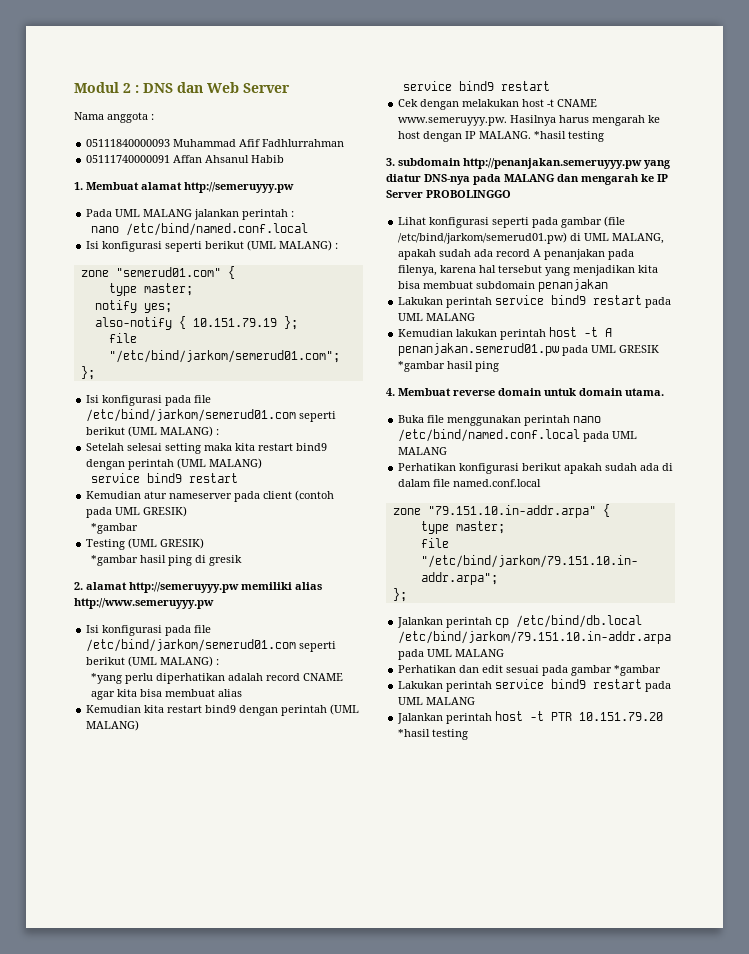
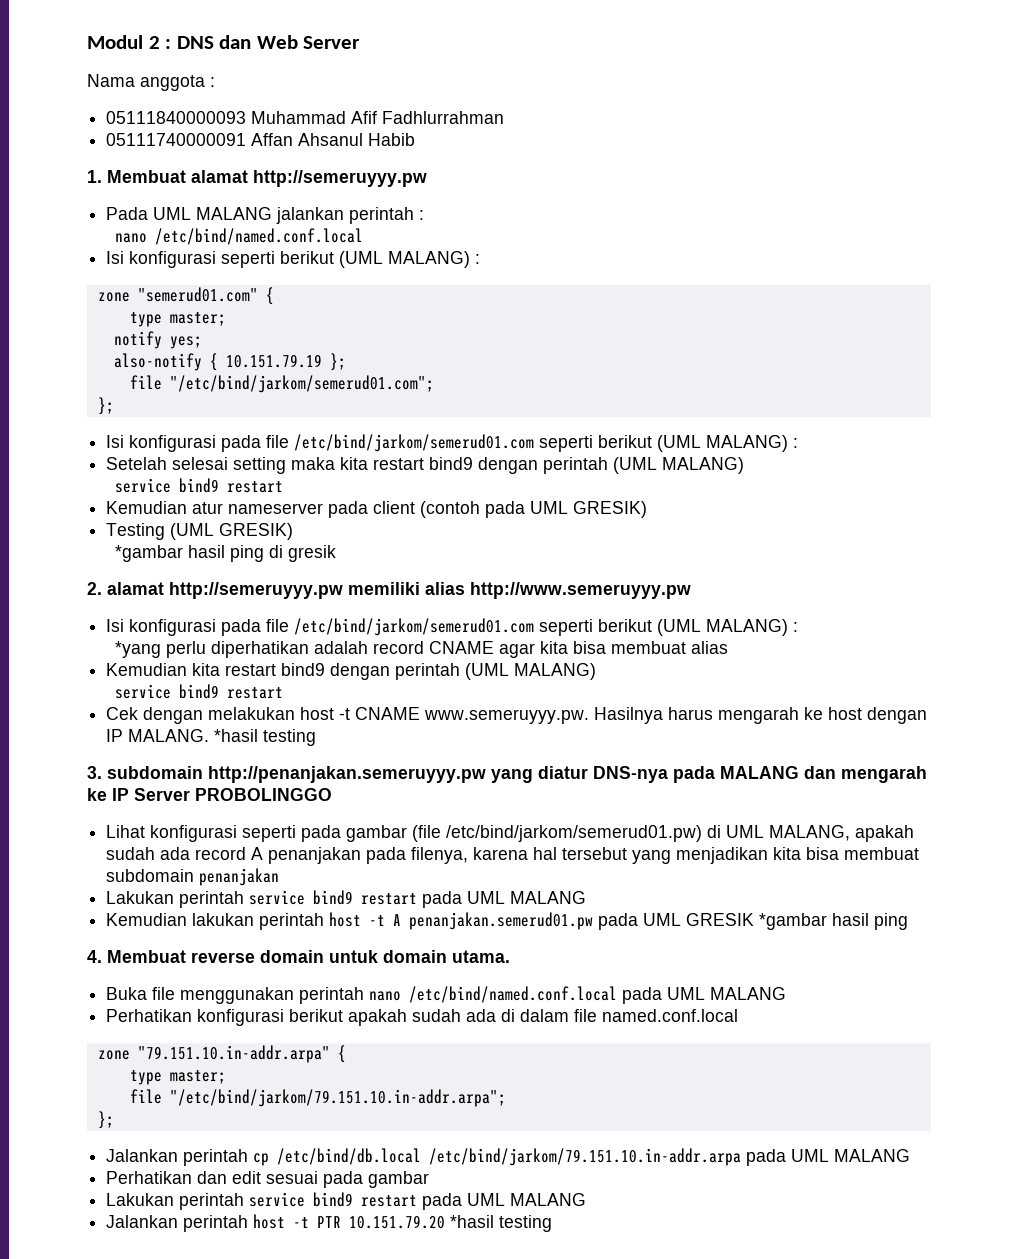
[90,523,138,534] // *gambar -> (648, 509) none
[614,665,662,676] *gambar -> (430, 1179) none

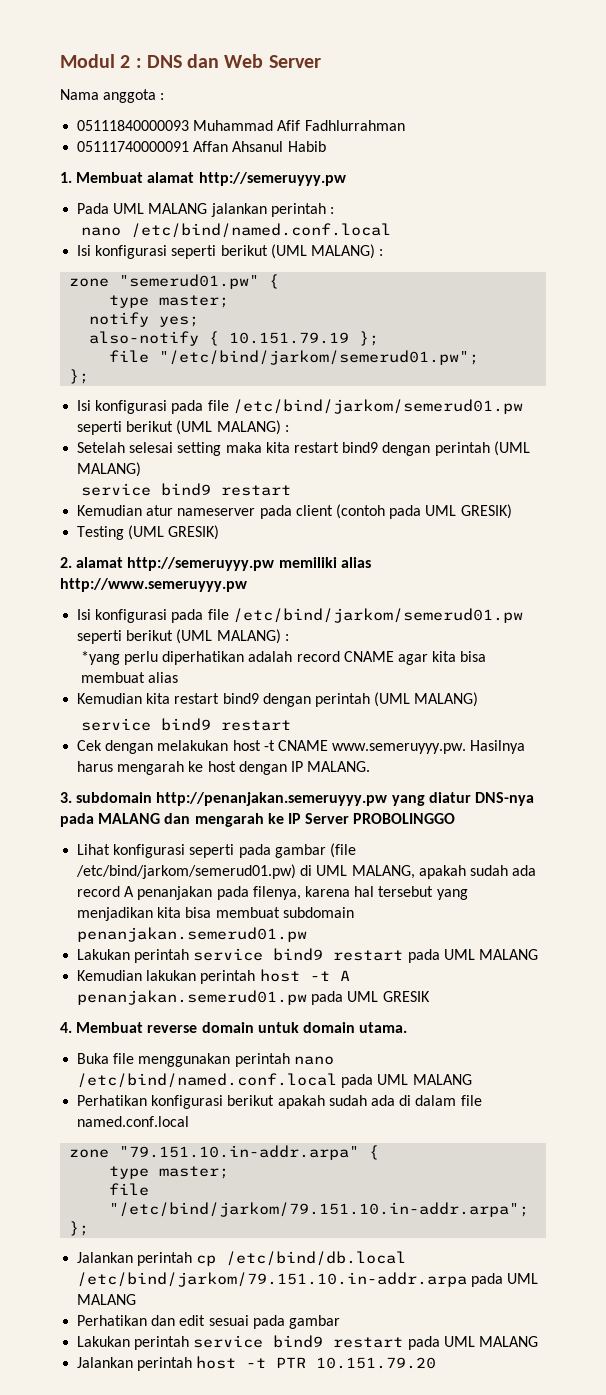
[137,287,258,302] "semerud01.com" -> [119,274,260,289] "semerud01.pw"
[169,375,434,393] "/etc/bind/jarkom/semerud01.com"; -> [159,350,480,365] "/etc/bind/jarkom/semerud01.pw";
[294,434,535,452] /etc/bind/jarkom/semerud01.com -> [232,399,523,414] /etc/bind/jarkom/semerud01.pw
[114,545,336,562] // *gambar hasil ping di gresik -> (220, 532) none
[294,618,535,636] /etc/bind/jarkom/semerud01.com -> [232,608,523,623] /etc/bind/jarkom/semerud01.pw
[214,729,317,746] *hasil testing -> (371, 766) none
[199,868,280,886] penanjakan -> [77,927,308,942] penanjakan.semerud01.pw
[759,913,909,930] *gambar hasil ping -> (430, 996) none
[450,1215,553,1232] *hasil testing -> (437, 1363) none

